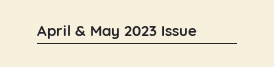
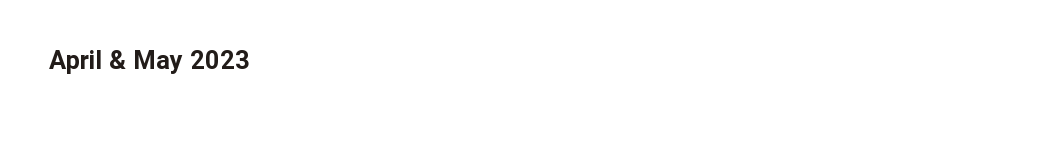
[161,26,198,36] Issue -> (250, 59) none

